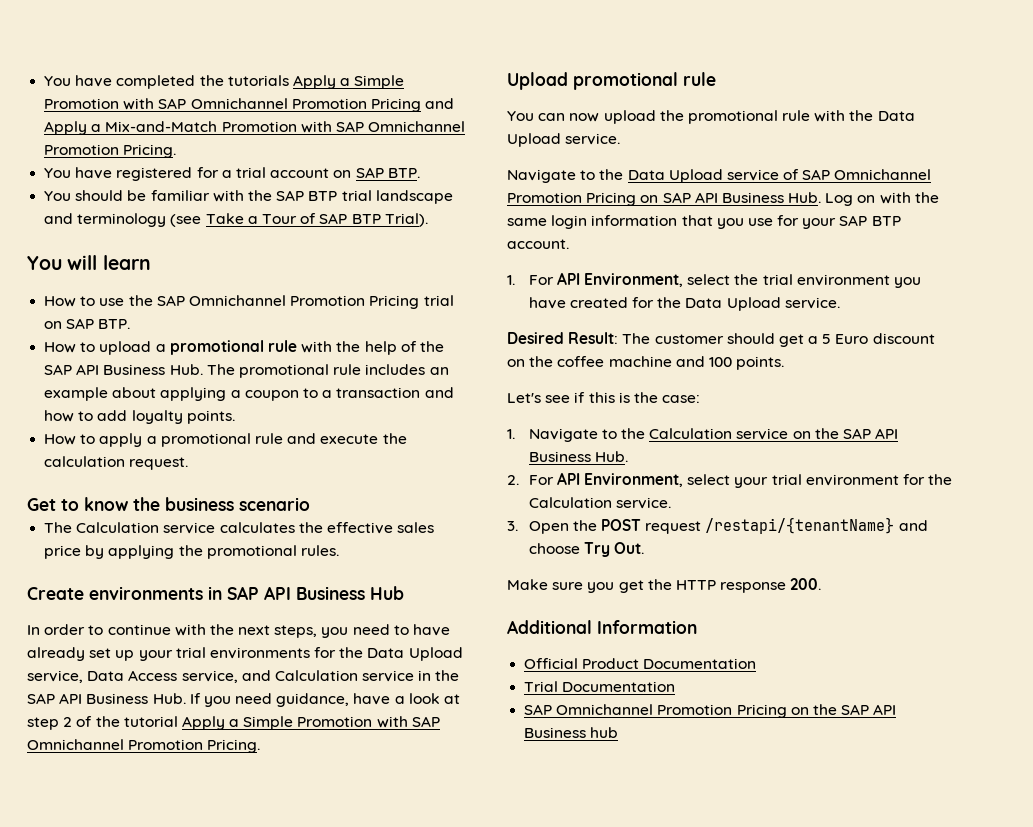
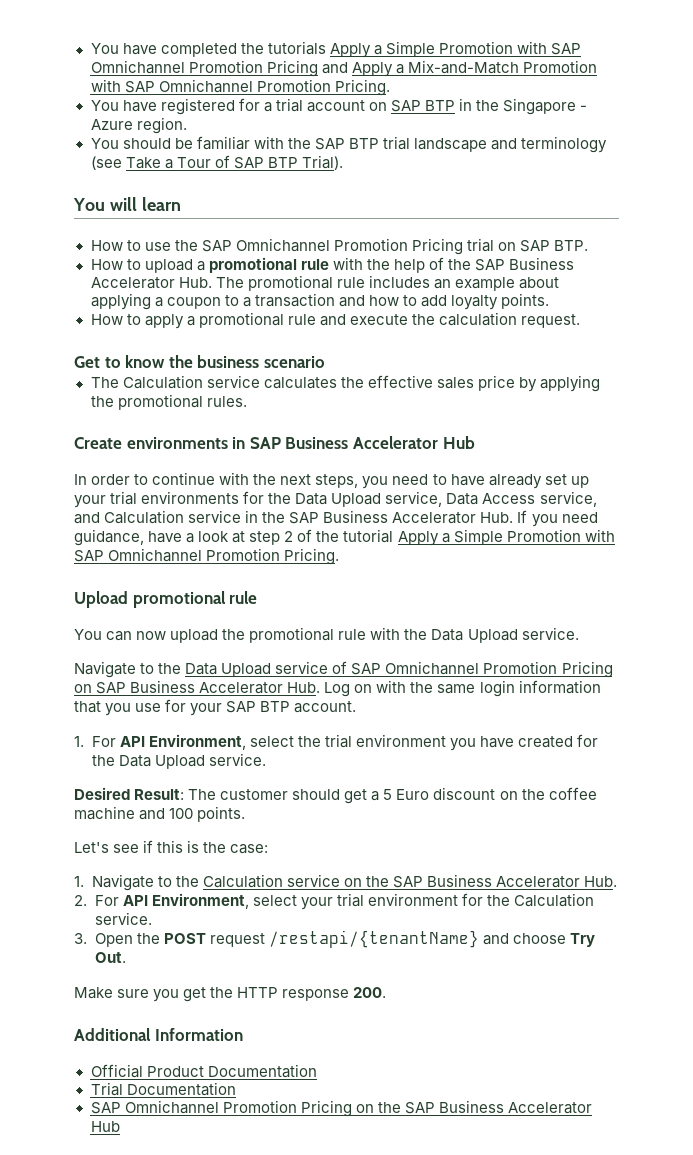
[387,168,420,178] BTP. -> [424,98,588,115] [90,117,187,134] BTP in the Singapore - Azure region.
[76,364,166,375] API Business -> [509,257,575,270] [90,277,175,289] Business Accelerator
[264,586,365,600] API Business -> [285,436,438,449] Business Accelerator
[59,693,149,704] API Business -> [323,510,477,524] Business Accelerator
[694,192,784,203] API Business -> [130,680,284,694] Business Accelerator
[875,428,899,439] [528,451,591,462] API Business -> [426,874,580,888] Business Accelerator
[873,704,897,715] [524,727,619,738] API Business hub -> [438,1100,592,1114] [90,1121,120,1132] Business Accelerator Hub

